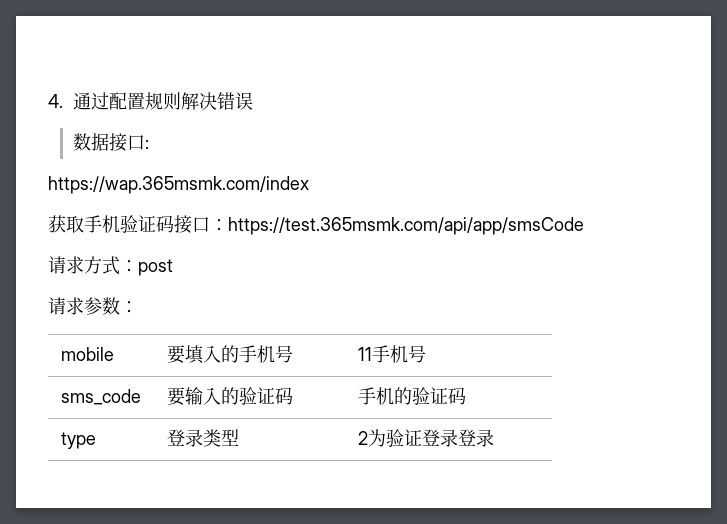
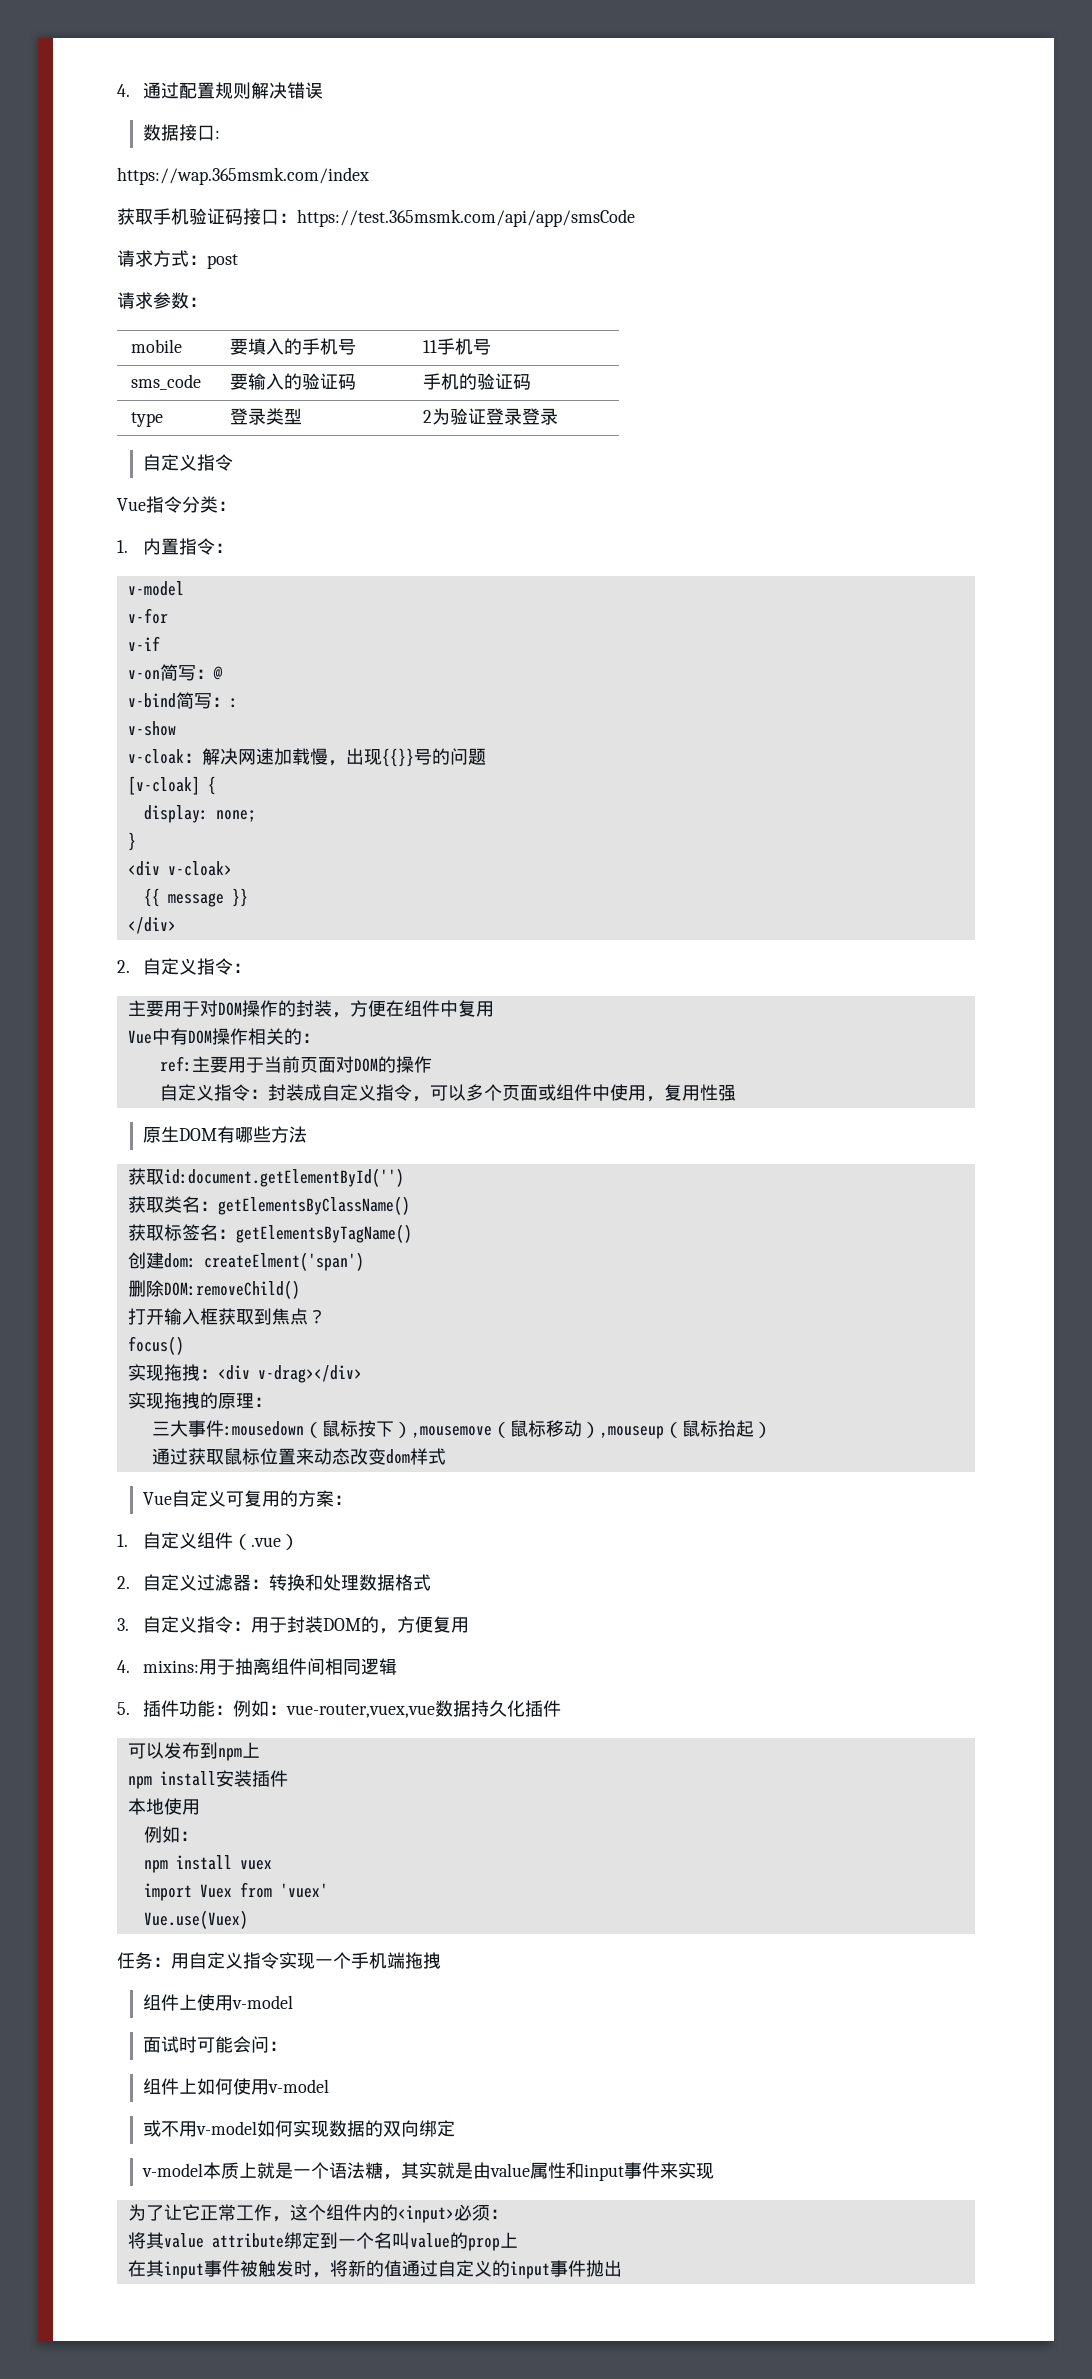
(494, 438) none -> [143,454,234,471] [117,496,236,513] [117,538,234,555] [127,581,184,596] [127,608,168,624] [127,636,160,651] [127,664,223,681] [127,692,238,709] [127,721,176,736] [127,748,486,767] [127,776,216,795] [143,805,256,823] [127,832,136,851] [127,861,232,876] [143,888,248,907] [127,917,176,934] [117,958,252,975] [127,1000,494,1018] [127,1028,320,1045] [159,1056,432,1073] [159,1084,736,1102] [143,1126,308,1143] [127,1168,404,1187] [127,1196,410,1215] [127,1224,412,1243] [127,1252,364,1271] [127,1280,300,1299] [127,1308,326,1325] [127,1336,184,1355] [127,1364,362,1383] [127,1392,272,1409] [151,1420,772,1439] [151,1448,446,1465] [143,1490,353,1507] [117,1532,300,1550] [117,1574,432,1591] [117,1616,470,1634] [117,1658,398,1675] [117,1700,562,1718] [127,1742,260,1761] [127,1770,288,1789] [127,1798,200,1815] [143,1826,198,1843] [143,1855,272,1873] [143,1882,328,1901] [143,1910,248,1929] [117,1952,441,1969] [143,1994,294,2011] [143,2036,288,2053] [143,2078,330,2095] [143,2120,456,2137] [142,2162,715,2181] [127,2204,508,2223] [127,2232,518,2251] [127,2260,622,2279] // 自定义指令 // Vue指令分类： // 1.内置指令： // v-model // v-for // v-if // v-on简写：@ // v-bind简写：: // v-show // v-cloak：解决网速加载慢，出现{{}}号的问题 // [v-cloak] { // display: none; // } // <div v-cloak> // {{ message }} // </div> // 2.自定义指令： // 主要用于对DOM操作的封装，方便在组件中复用 // Vue中有DOM操作相关的： // ref:主要用于当前页面对DOM的操作 // 自定义指令：封装成自定义指令，可以多个页面或组件中使用，复用性强 // 原生DOM有哪些方法 // 获取id:document.getElementById('') // 获取类名：getElementsByClassName() // 获取标签名：getElementsByTagName() // 创建dom: createElment('span') // 删除DOM:removeChild() // 打开输入框获取到焦点？ // focus() // 实现拖拽：<div v-drag></div> // 实现拖拽的原理： // 三大事件:mousedown（鼠标按下）,mousemove（鼠标移动）,mouseup（鼠标抬起） // 通过获取鼠标位置来动态改变dom样式 // Vue自定义可复用的方案： // 1.自定义组件（.vue） // 2.自定义过滤器：转换和处理数据格式 // 3.自定义指令：用于封装DOM的，方便复用 // 4. mixins:用于抽离组件间相同逻辑 // 5.插件功能：例如：vue-router,vuex,vue数据持久化插件 // 可以发布到npm上 // npm install安装插件 // 本地使用 // 例如： // npm install vuex // import Vuex from 'vuex' // Vue.use(Vuex) // 任务：用自定义指令实现一个手机端拖拽 // 组件上使用v-model // 面试时可能会问： // 组件上如何使用v-model // 或不用v-model如何实现数据的双向绑定 // v-model本质上就是一个语法糖，其实就是由value属性和input事件来实现 // 为了让它正常工作，这个组件内的<input>必须： // 将其value attribute绑定到一个名叫value的prop上 // 在其input事件被触发时，将新的值通过自定义的input事件抛出

